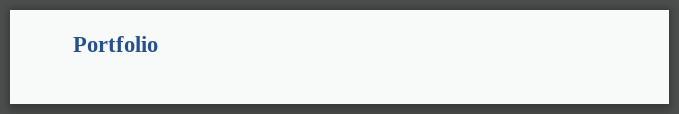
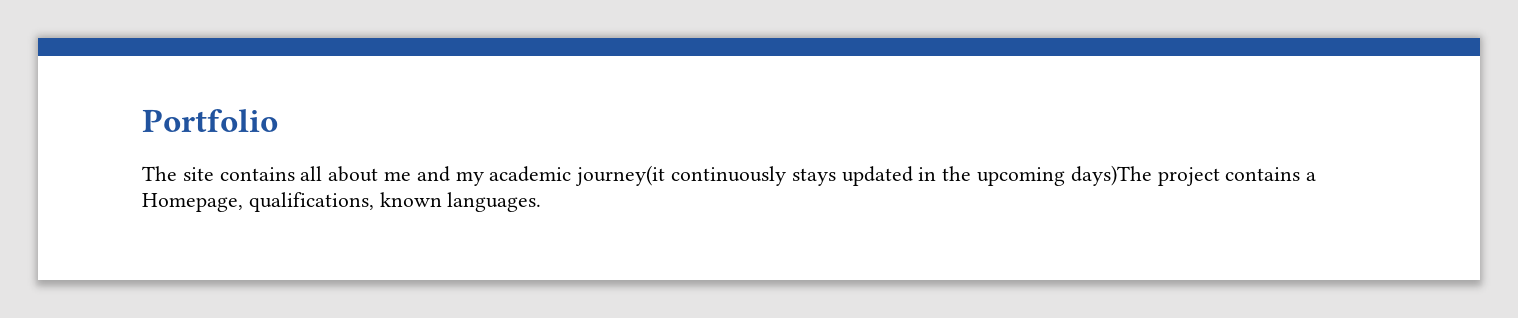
(158, 44) none -> [142,165,1317,186] [142,192,542,212] // The site contains all about me and my academic journey(it continuously stays updated in the upcoming days)The project contains a Homepage, qualifications, known languages.

